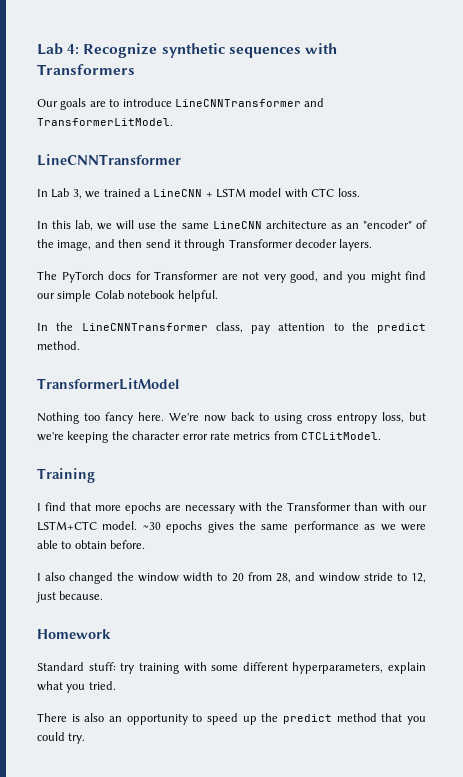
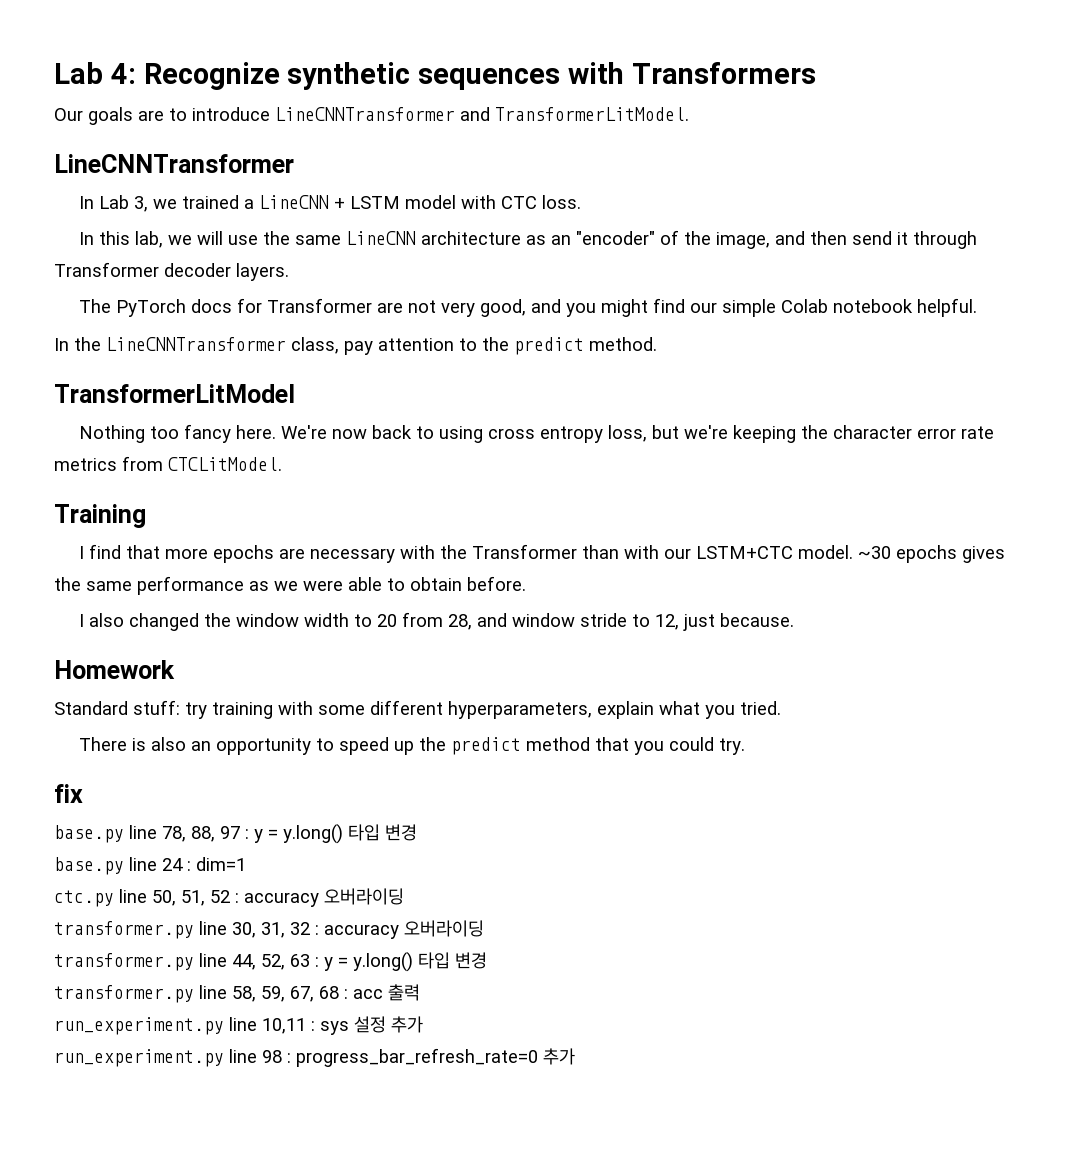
(86, 738) none -> [54,784,83,803] [54,824,417,844] [54,857,246,875] [54,888,404,907] [54,920,484,939] [54,952,487,972] [54,984,420,1003] [54,1016,423,1035] [54,1048,575,1067] // fix // base.py line 78, 88, 97 : y = y.long() 타입 변경 // base.py line 24 : dim=1 // ctc.py line 50, 51, 52 : accuracy 오버라이딩 // transformer.py line 30, 31, 32 : accuracy 오버라이딩 // transformer.py line 44, 52, 63 : y = y.long() 타입 변경 // transformer.py line 58, 59, 67, 68 : acc 출력 // run_experiment.py line 10,11 : sys 설정 추가 // run_experiment.py line 98 : progress_bar_refresh_rate=0 추가

